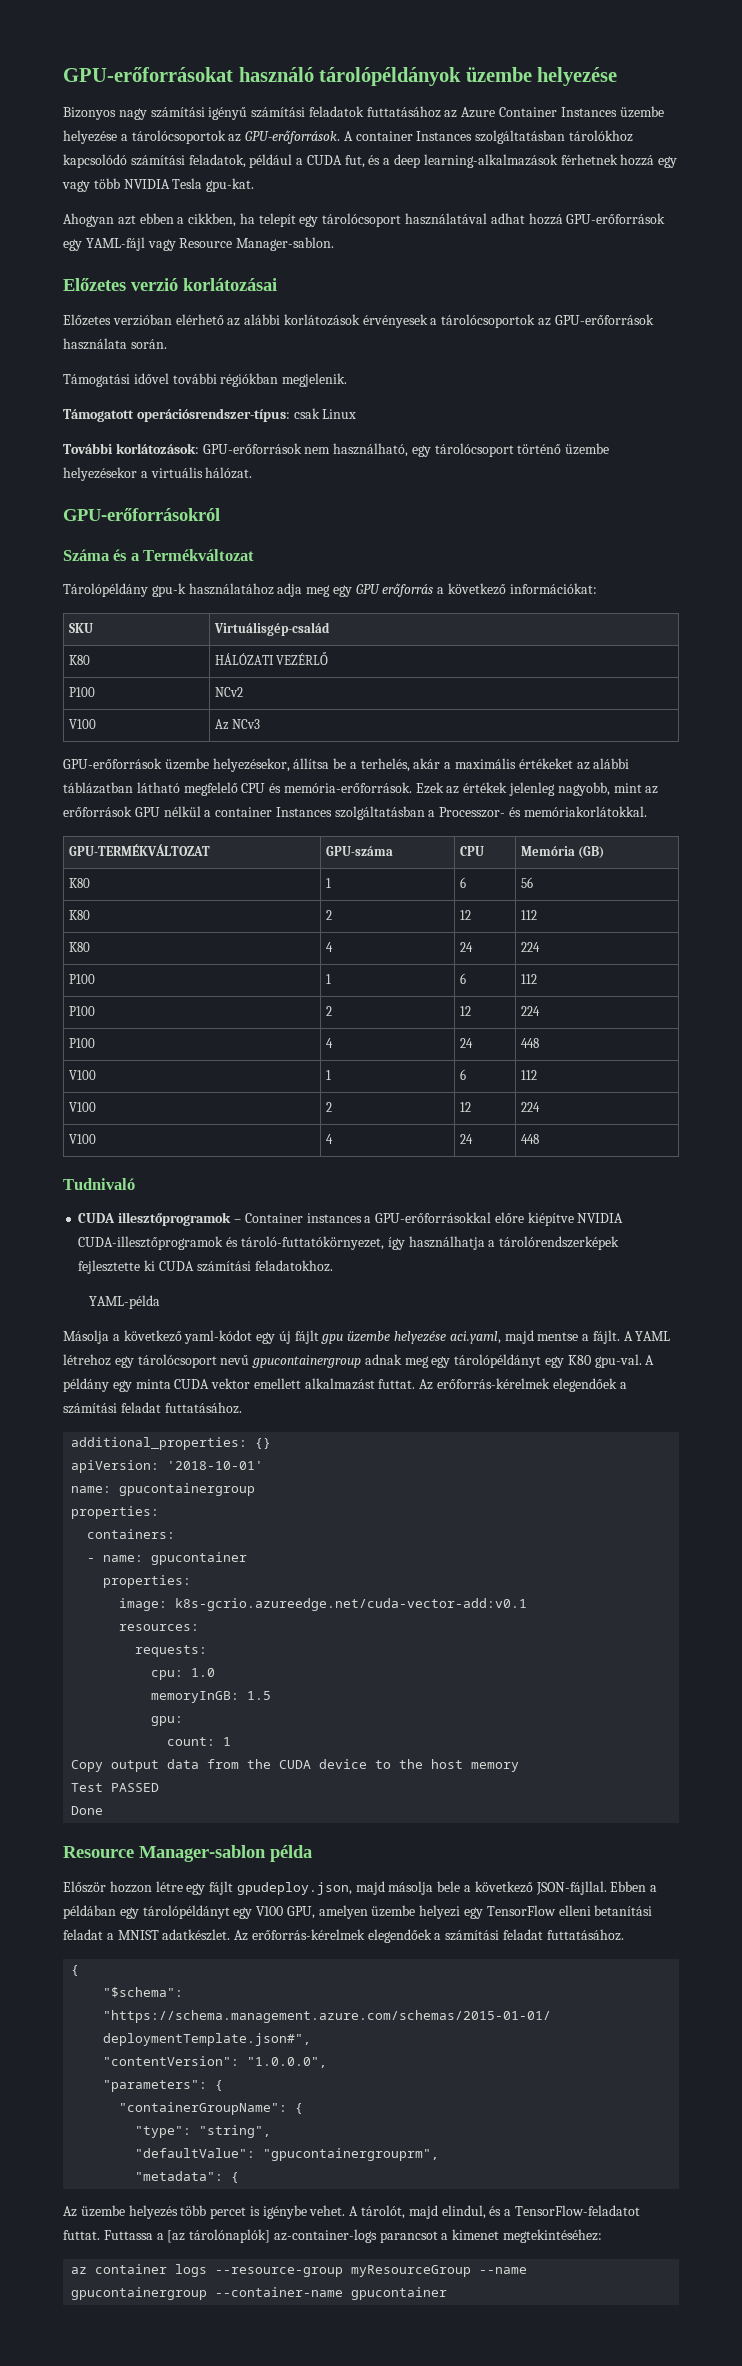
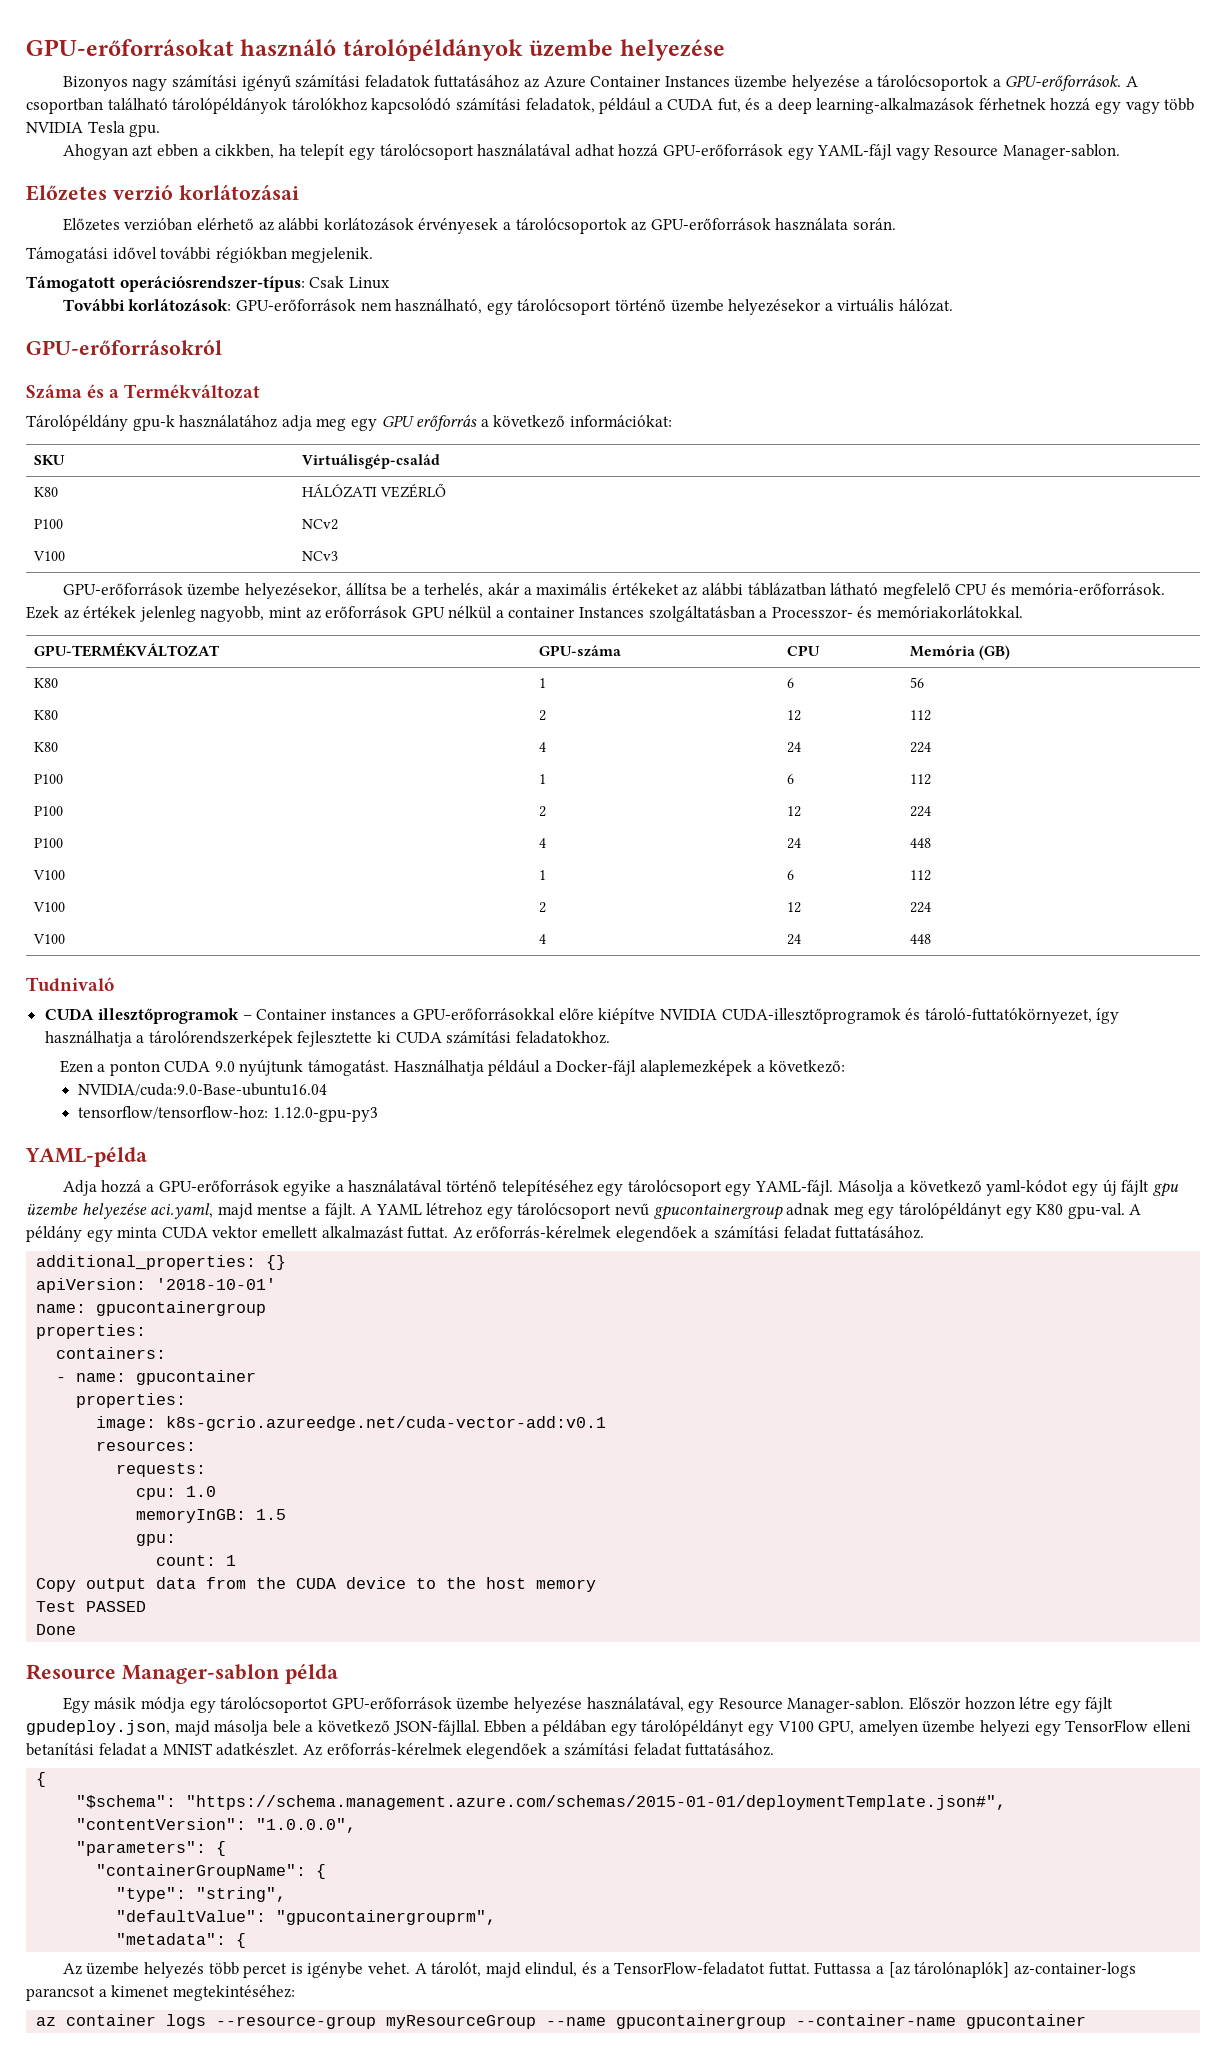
[228,134,242,142] az -> [992,79,1001,87] a
[355,130,566,144] container Instances szolgáltatásban -> [26,98,288,114] csoportban található tárolópéldányok
[206,178,255,192] gpu-kat. -> [129,124,161,137] gpu.
[293,408,320,419] csak -> [309,276,345,288] Csak
[214,719,229,730] Az -> (66, 556) none
[89,1295,161,1309] YAML-példa // -> [59,1059,846,1076] [78,1083,328,1096] [78,1106,378,1122] [25,1147,147,1167] [62,1180,833,1196] Ezen a ponton CUDA 9.0 nyújtunk támogatást. Használhatja például a Docker-fájl alaplemezképek a következő: // NVIDIA/cuda:9.0-Base-ubuntu16.04 // tensorflow/tensorflow-hoz: 1.12.0-gpu-py3 // YAML-példa // Adja hozzá a GPU-erőforrások egyike a használatával történő telepítéséhez egy tárolócsoport egy YAML-fájl.
(312, 1853) none -> [62,1697,905,1713] Egy másik módja egy tárolócsoportot GPU-erőforrások üzembe helyezése használatával, egy Resource Manager-sablon.

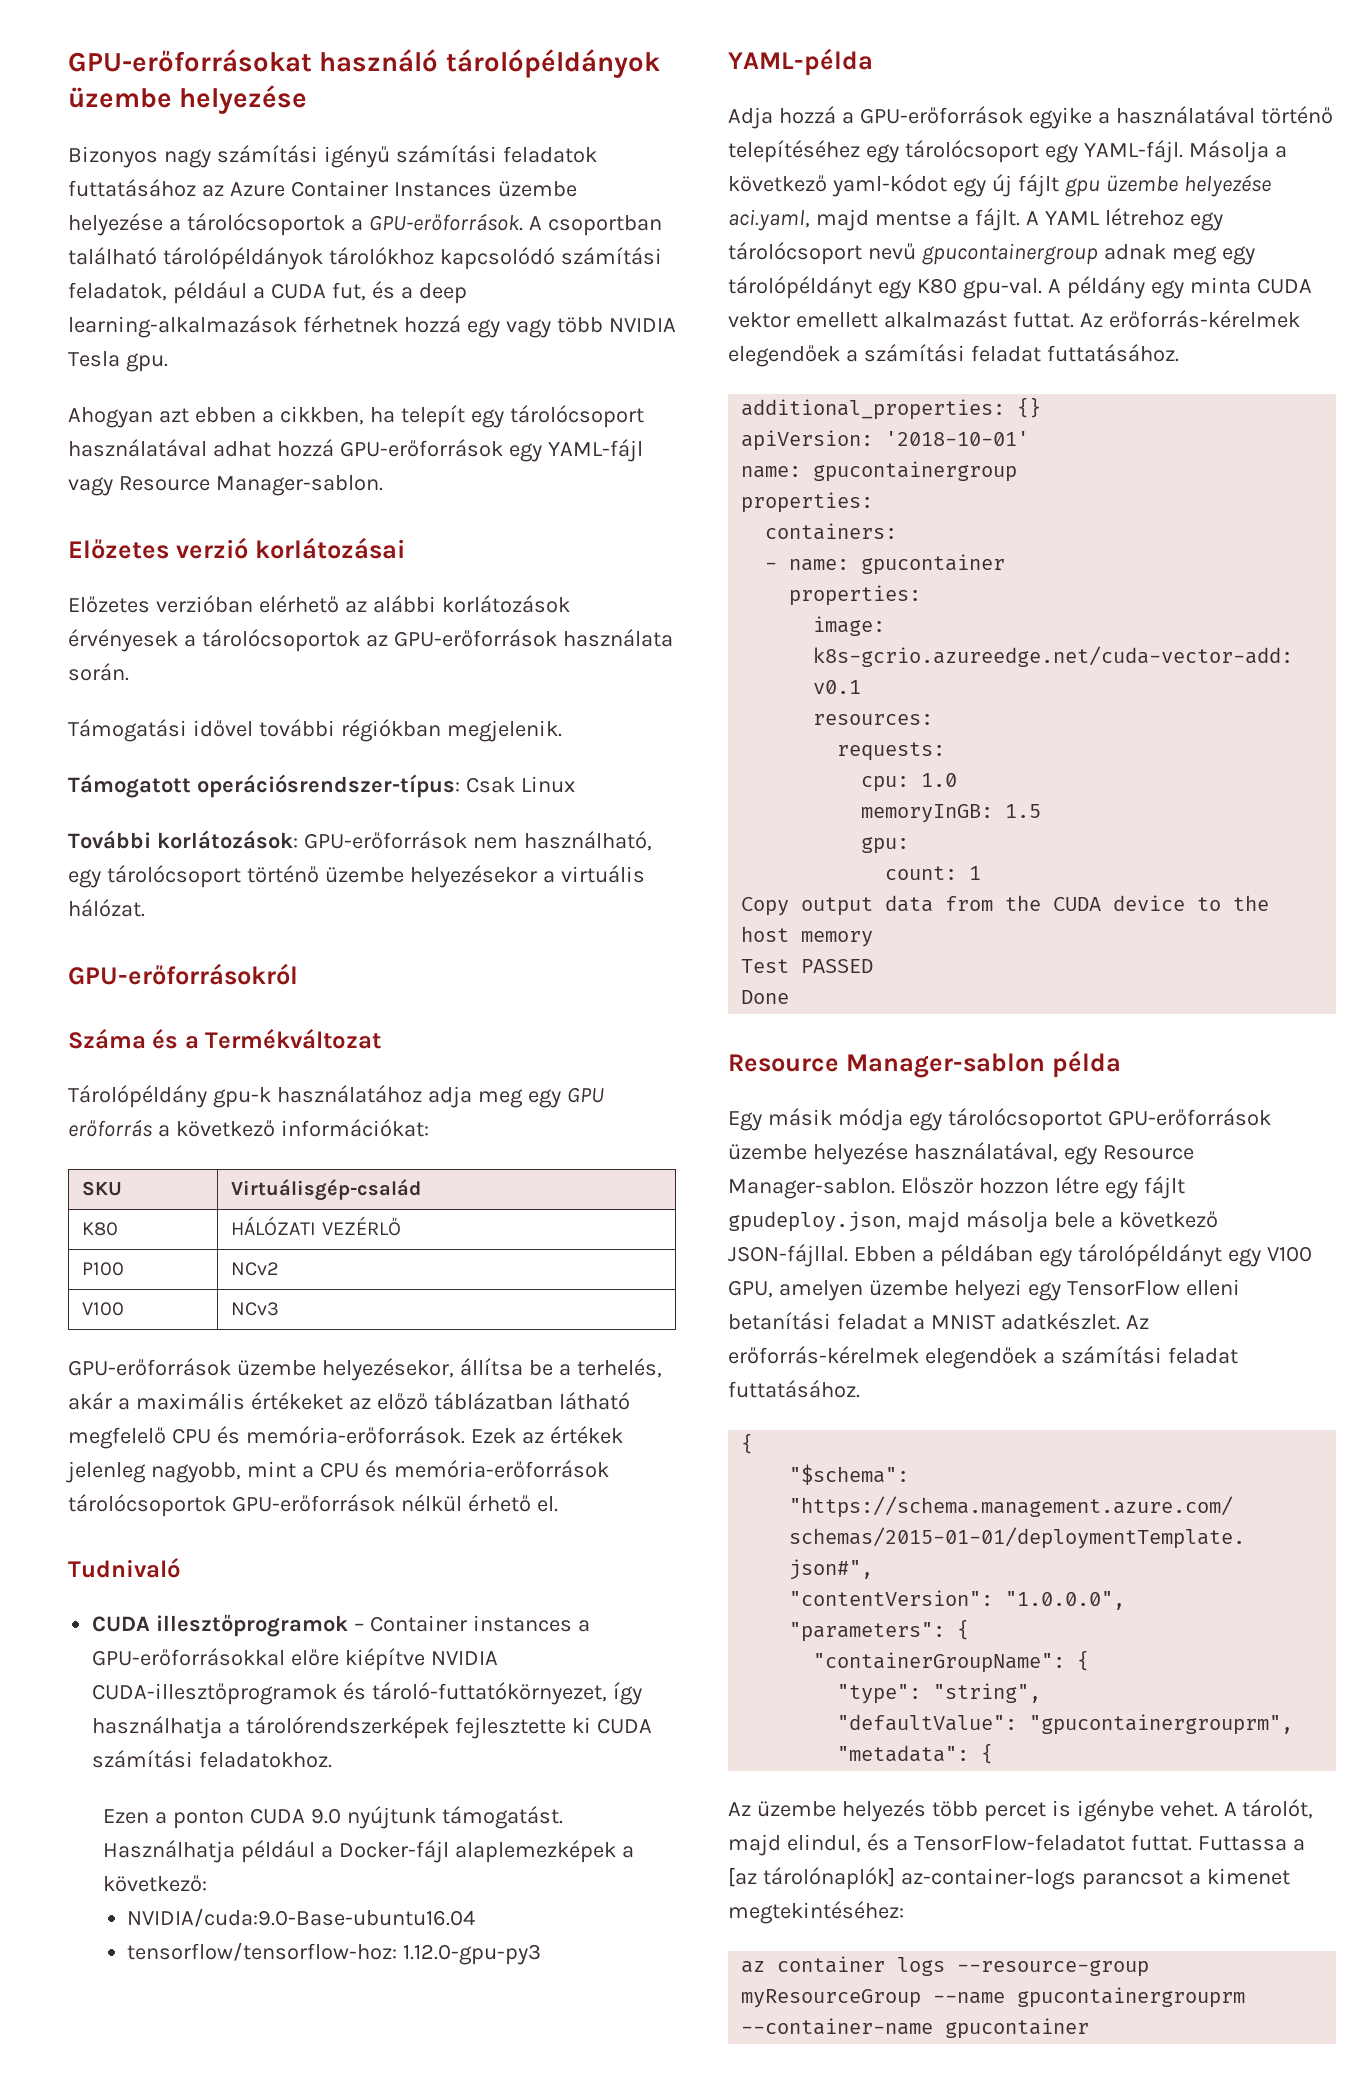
[701,583,743,596] alábbi -> [376,1393,428,1410] előző
[305,606,1024,622] [34,643,220,657] [539,645,622,657] [787,645,821,656] [910,645,1011,660] [34,678,59,688] [539,678,547,688] [787,678,795,688] [910,677,925,688] [34,710,59,720] [539,710,547,721] [787,710,802,721] [910,710,932,721] [34,742,59,752] [539,742,547,752] [787,742,802,753] [910,742,932,753] [34,774,64,784] [539,774,547,784] [787,774,795,784] [910,774,932,785] [34,806,64,816] [539,806,547,817] [787,806,802,817] [910,806,932,817] [34,838,64,848] [539,838,547,848] [787,838,802,849] [910,838,932,848] [33,870,66,880] [539,870,547,880] [787,870,795,880] [910,870,932,881] [33,902,66,912] [539,902,547,913] [787,902,802,913] [910,902,932,913] [33,934,66,944] [539,934,547,944] [787,934,802,945] [910,934,932,944] az erőforrások GPU nélkül a container Instances szolgáltatásban a Processzor- és memóriakorlátokkal. // GPU-TERMÉKVÁLTOZAT | GPU-száma | CPU | Memória (GB) // K80 | 1 | 6 | 56 // K80 | 2 | 12 | 112 // K80 | 4 | 24 | 224 // P100 | 1 | 6 | 112 // P100 | 2 | 12 | 224 // P100 | 4 | 24 | 448 // V100 | 1 | 6 | 112 // V100 | 2 | 12 | 224 // V100 | 4 | 24 | 448 -> [301,1460,609,1478] [68,1494,558,1517] a CPU és memória-erőforrások tárolócsoportok GPU-erőforrások nélkül érhető el.
[616,2014,787,2029] gpucontainergroup -> [1017,1987,1246,2008] gpucontainergrouprm

